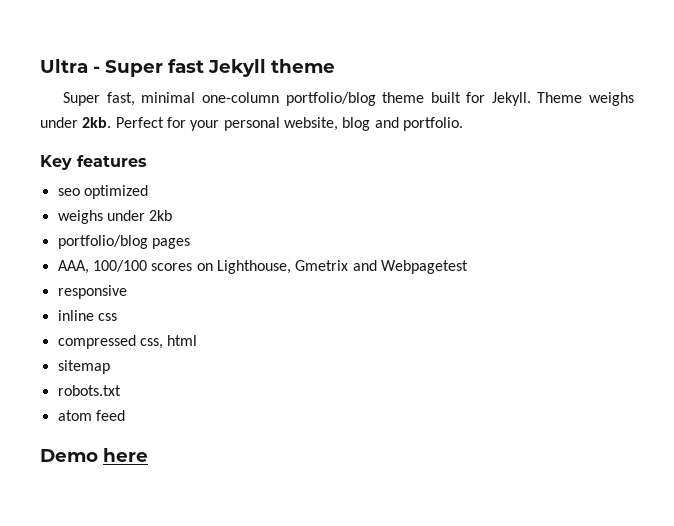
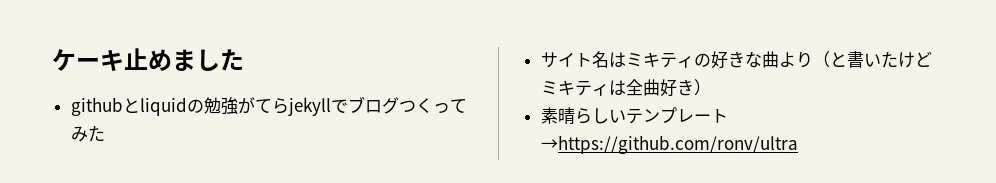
[40,59,335,77] [63,92,634,106] [40,117,463,131] [40,155,147,170] [57,185,148,199] [57,210,173,224] [57,235,190,249] [57,260,468,274] [57,285,127,299] [57,310,117,321] [57,335,198,349] [57,360,110,374] [57,385,121,396] [57,410,125,421] [40,448,148,462] Ultra - Super fast Jekyll theme // Super fast, minimal one-column portfolio/blog theme built for Jekyll. Theme weighs under 2kb. Perfect for your personal website, blog and portfolio. // Key features // seo optimized // weighs under 2kb // portfolio/blog pages // AAA, 100/100 scores on Lighthouse, Gmetrix and Webpagetest // responsive // inline css // compressed css, html // sitemap // robots.txt // atom feed // Demo here -> [52,48,244,71] [70,96,467,116] [70,125,105,142] [540,51,932,69] [540,79,711,97] [540,107,728,124] [540,135,798,154] ケーキ止めました // githubとliquidの勉強がてらjekyllでブログつくってみた // サイト名はミキティの好きな曲より（と書いたけどミキティは全曲好き） // 素晴らしいテンプレート→https://github.com/ronv/ultra

